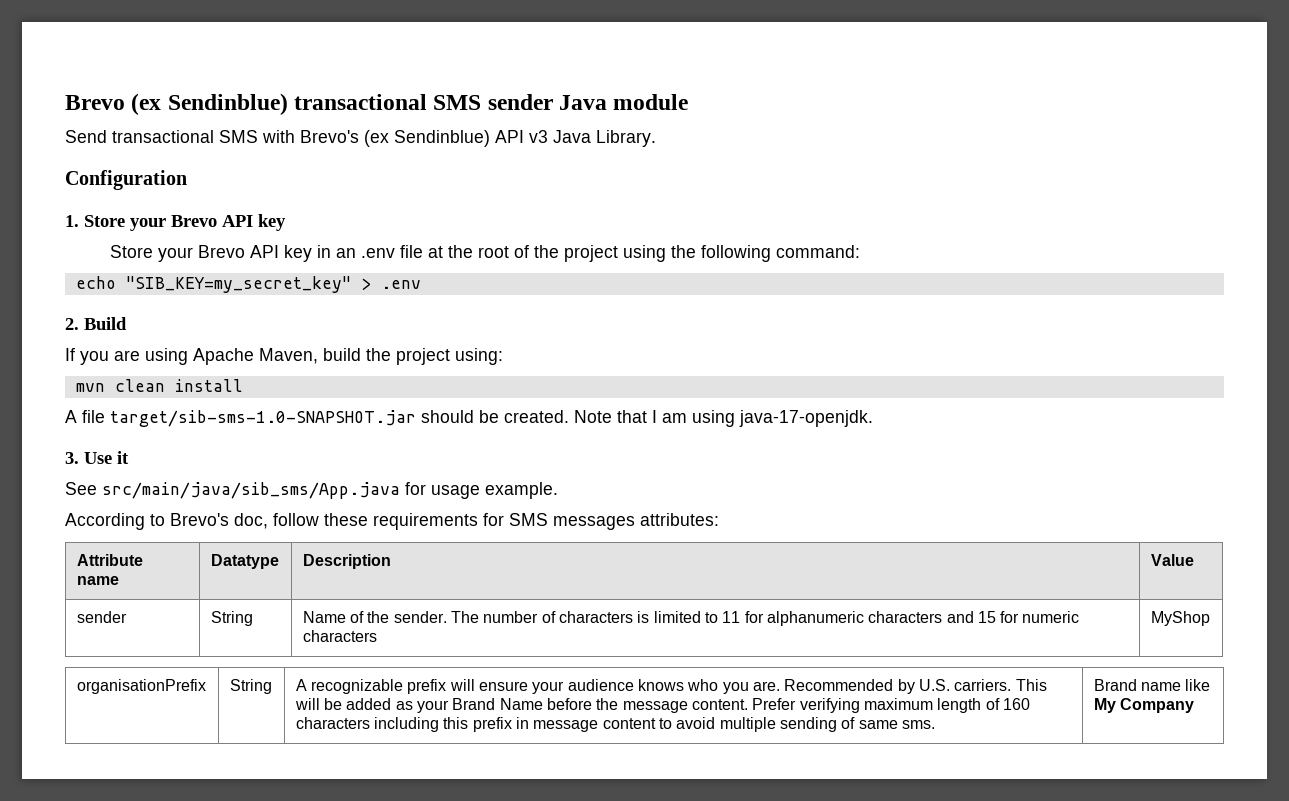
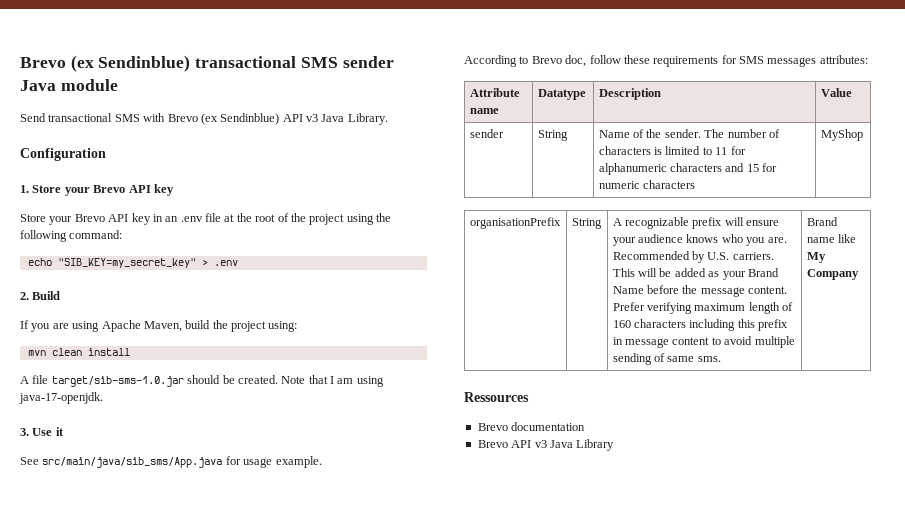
[300,130,359,143] Brevo's -> [167,114,198,122] Brevo
[110,410,416,427] target/sib-sms-1.0-SNAPSHOT.jar -> [51,376,184,387] target/sib-sms-1.0.jar
[170,513,229,526] Brevo's -> [531,56,562,64] Brevo
(1195, 705) none -> [464,392,529,402] [477,422,586,431] [477,439,615,451] // Ressources // Brevo documentation // Brevo API v3 Java Library

